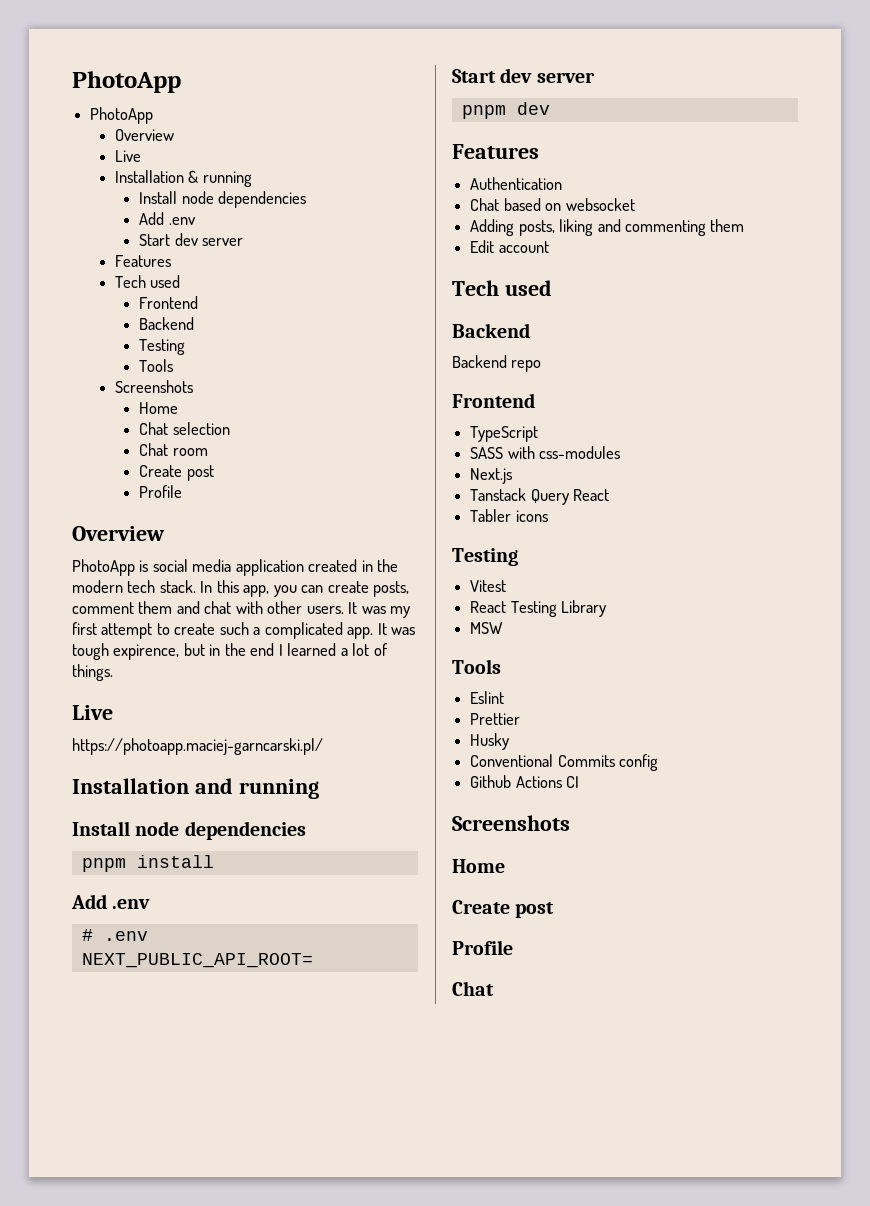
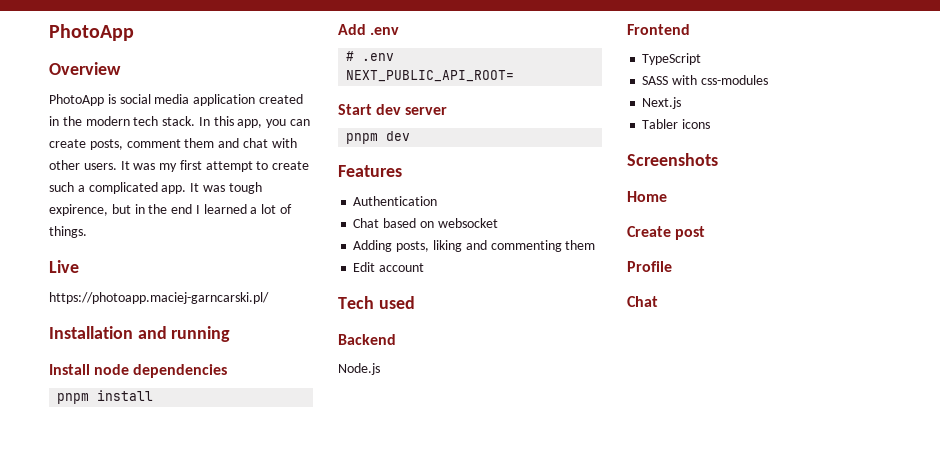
[72,71,181,93] [90,107,154,124] [114,129,174,141] [114,150,141,162] [114,170,252,187] [139,191,307,208] [139,212,195,225] [139,233,244,246] [114,255,171,267] [114,275,181,288] [139,296,199,309] [139,317,195,330] [139,339,186,355] [139,359,174,372] [114,380,193,393] [139,402,179,414] [139,422,230,435] [139,443,208,456] [139,465,214,481] [139,485,183,498] PhotoApp // PhotoApp // Overview // Live // Installation & running // Install node dependencies // Add .env // Start dev server // Features // Tech used // Frontend // Backend // Testing // Tools // Screenshots // Home // Chat selection // Chat room // Create post // Profile -> [49,24,134,41] PhotoApp
[452,355,542,372] Backend repo -> [338,363,380,375] Node.js
[470,488,610,505] // Tanstack Query React -> (682, 103) none
[452,548,518,566] [470,580,507,592] [470,600,607,617] [470,622,504,634] [452,659,501,674] [470,691,505,704] [470,713,521,725] [470,733,510,750] [470,754,659,771] [470,775,580,788] // Testing // Vitest // React Testing Library // MSW // Tools // Eslint // Prettier // Husky // Conventional Commits config // Github Actions CI -> (711, 124) none

